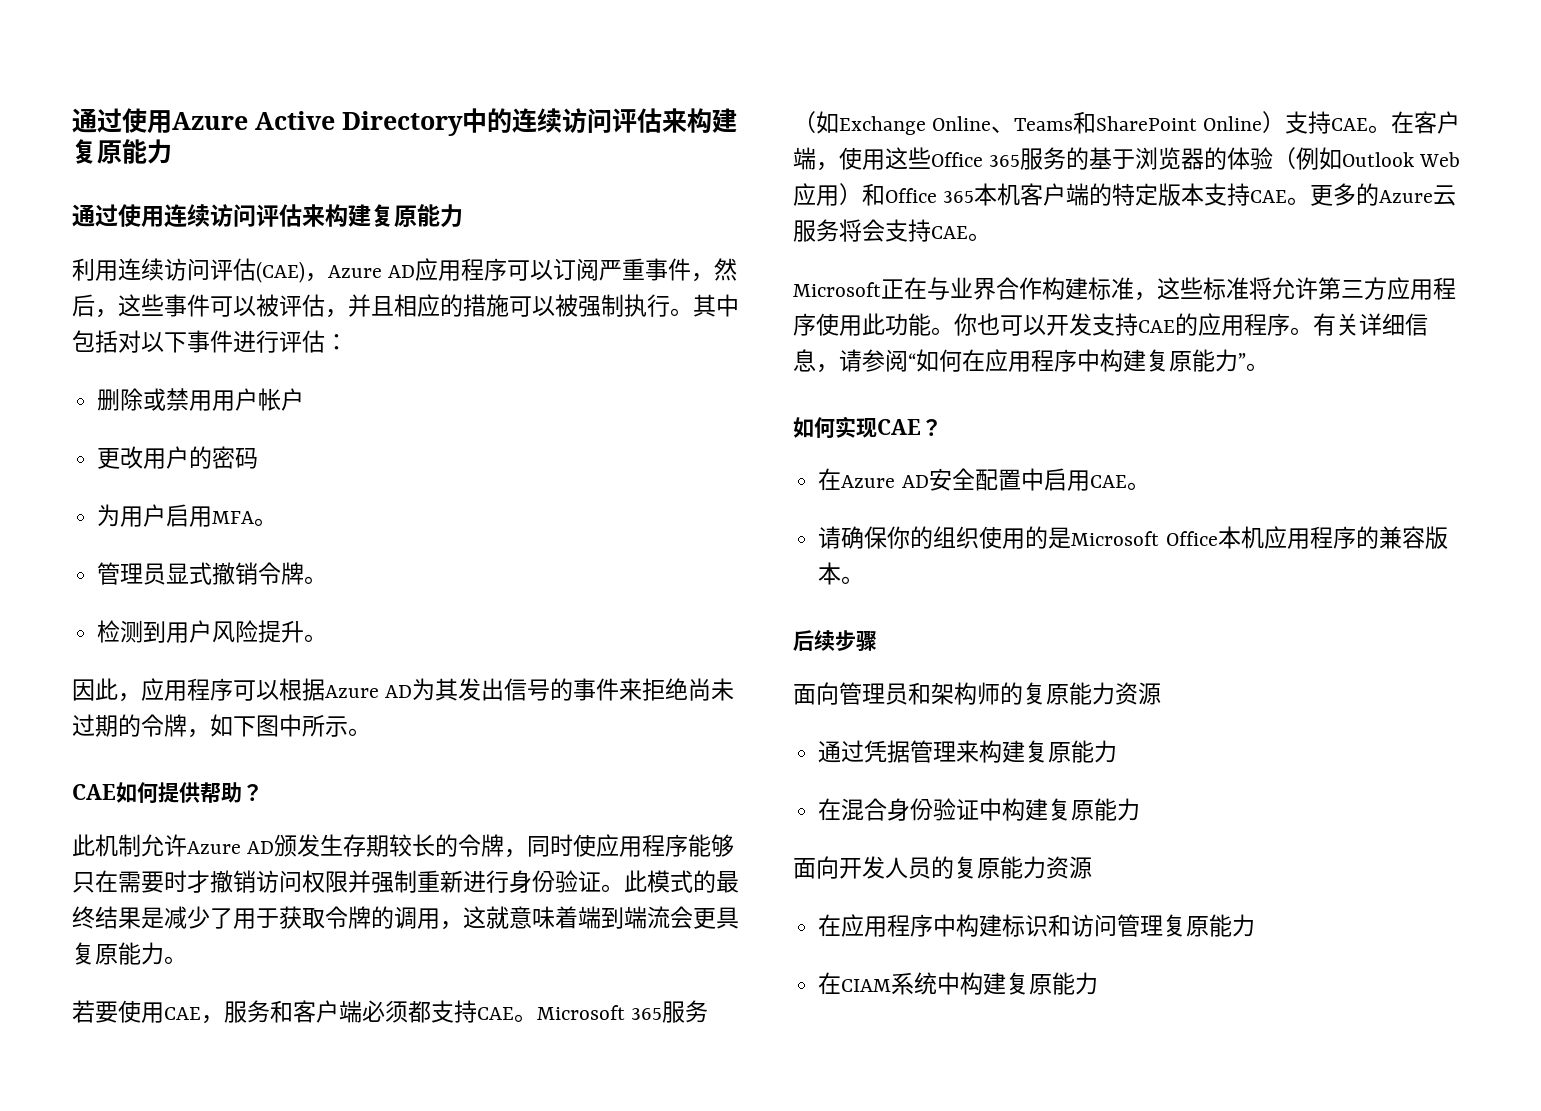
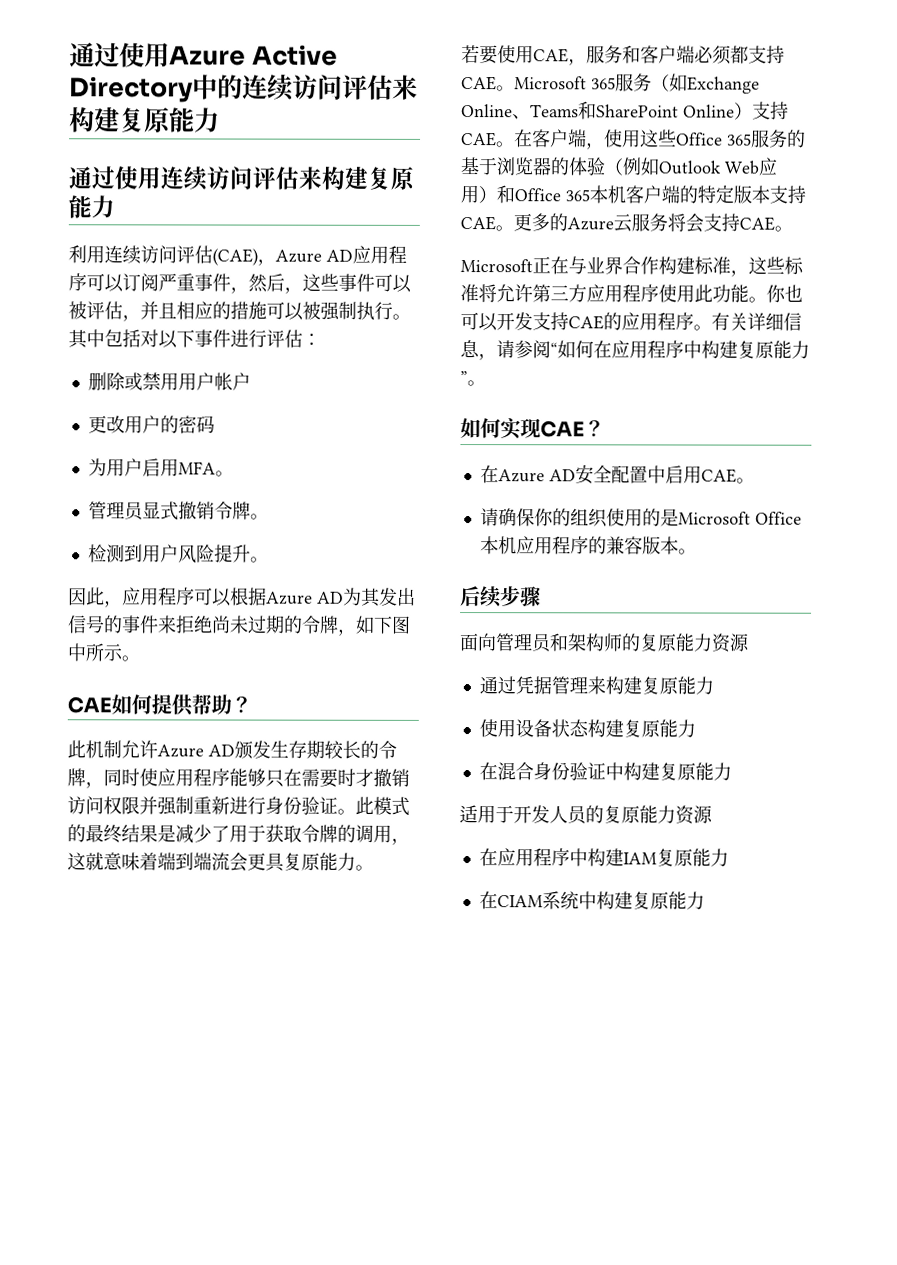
(1118, 751) none -> [478,719,696,738] // 使用设备状态构建复原能力
[793,856,839,879] 面向 -> [459,805,514,824] 适用于
[1002,914,1164,937] 标识和访问管理 -> [622,852,657,865] IAM

